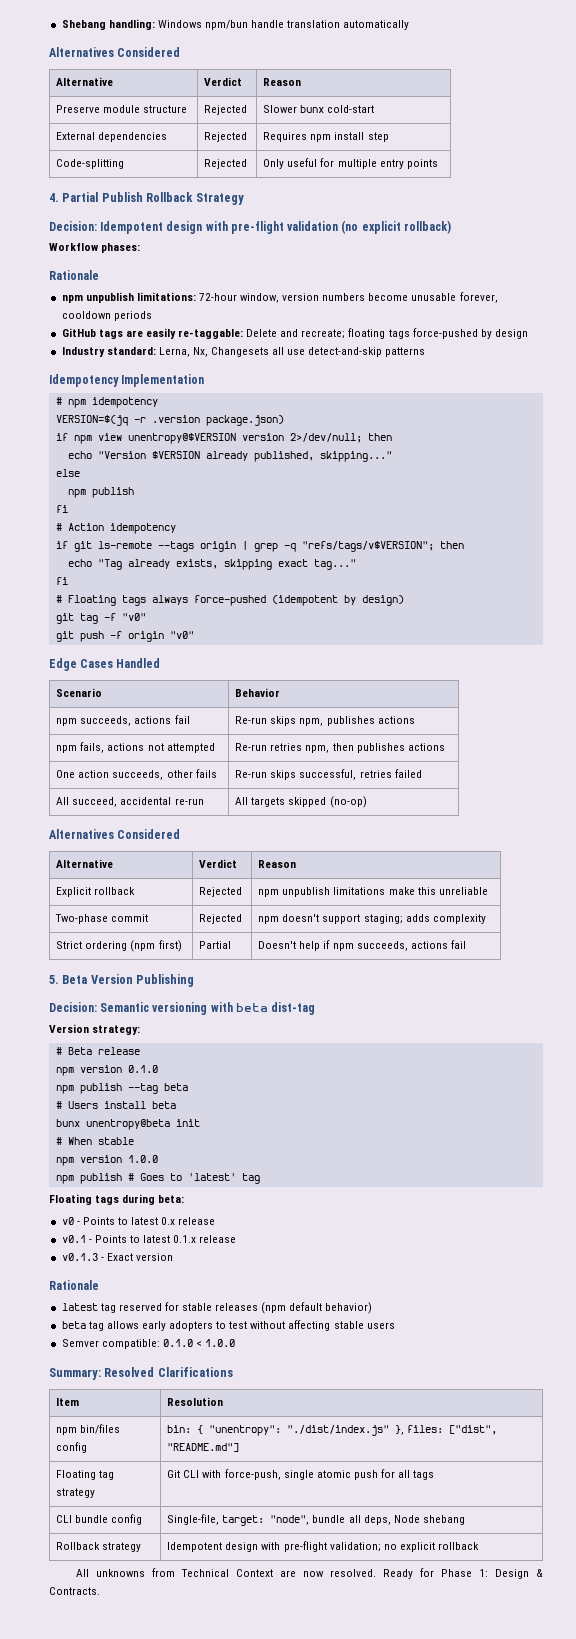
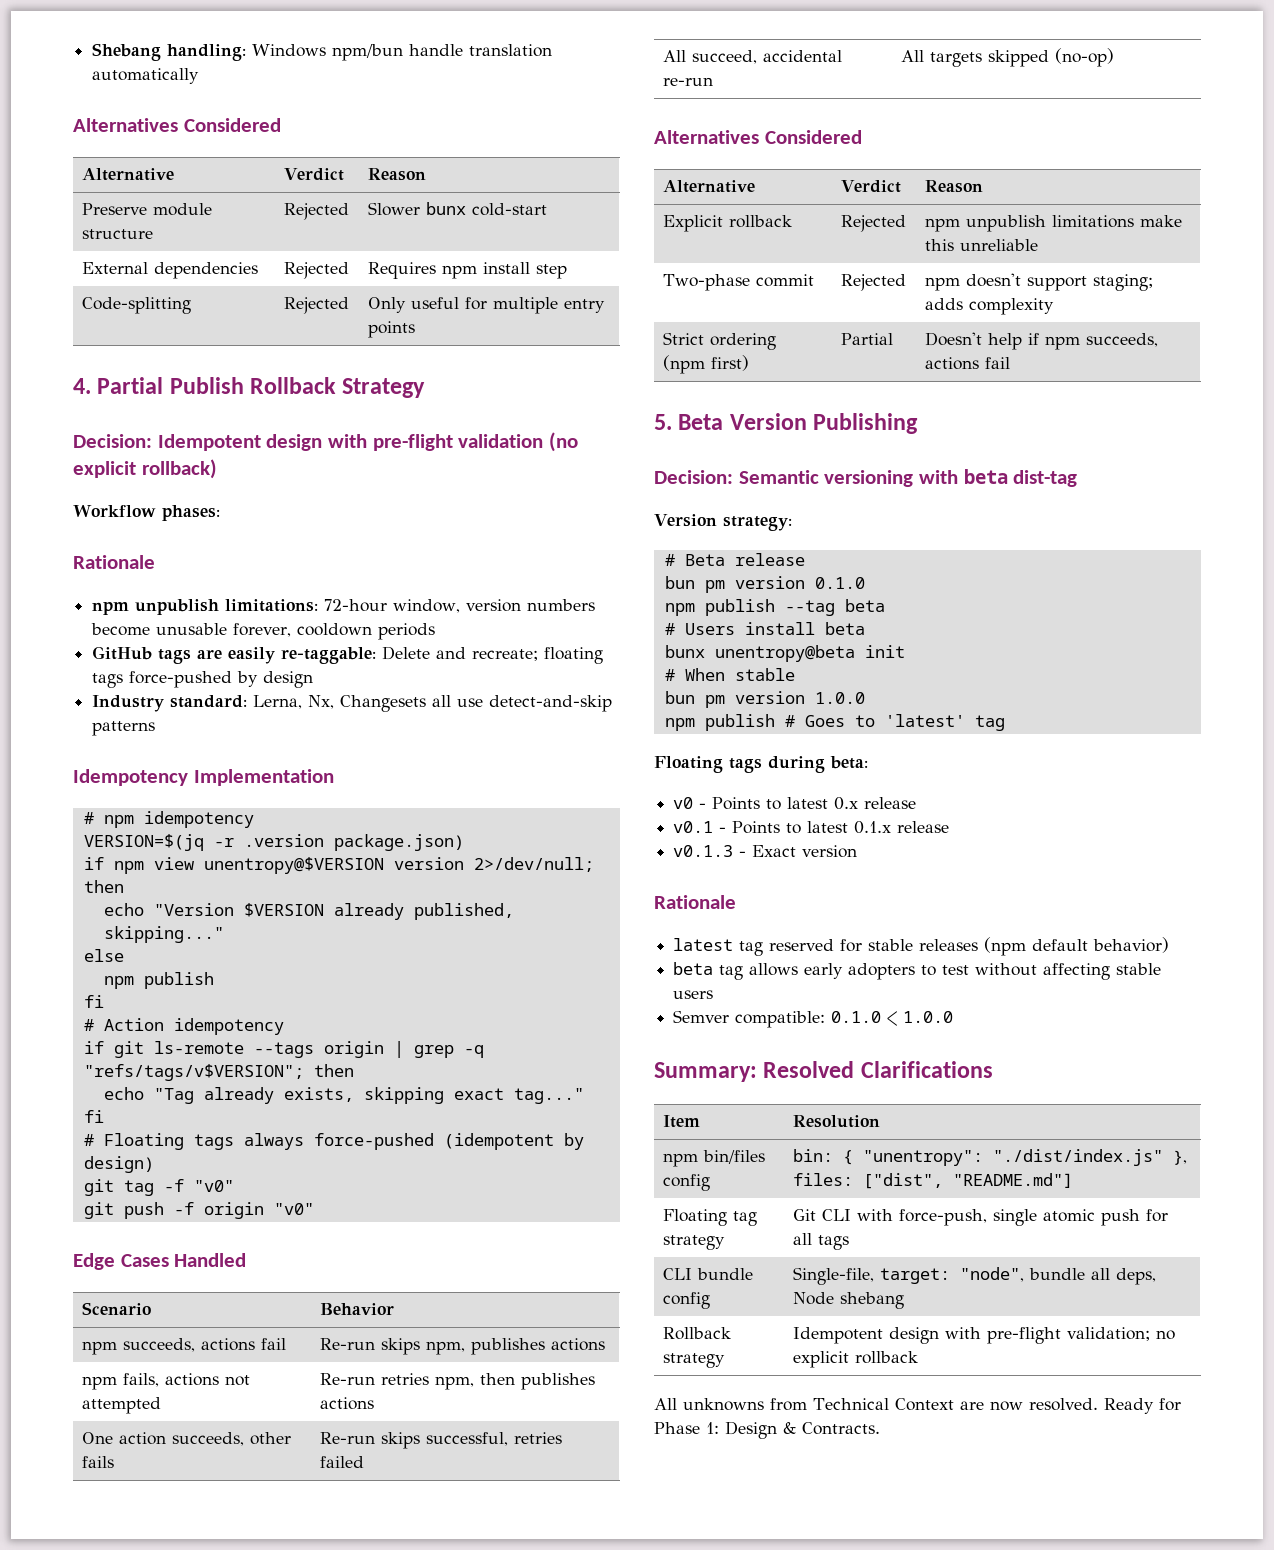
[55,1067,74,1076] npm -> [664,576,725,593] bun pm
[55,1157,74,1166] npm -> [664,691,725,708] bun pm

